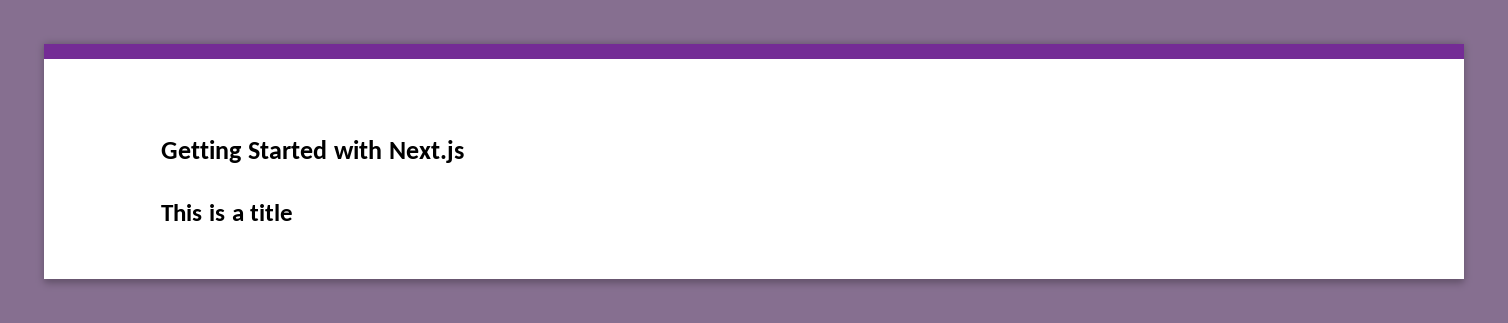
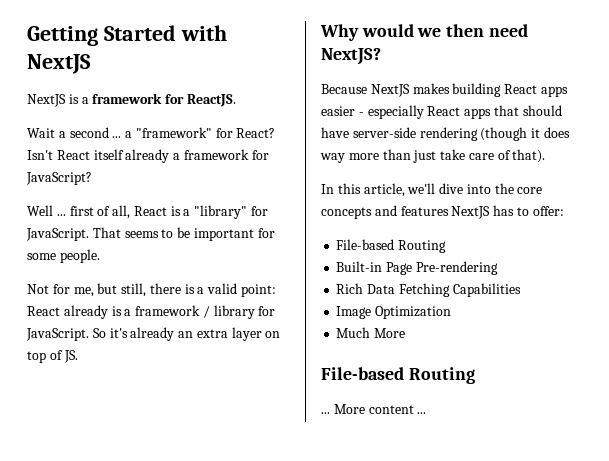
[389,140,465,163] [161,204,294,221] Next.js // This is a title -> [27,54,91,74] [27,93,236,107] [27,127,276,138] [27,149,269,163] [26,172,92,185] [27,205,269,219] [26,227,275,241] [27,249,100,263] [27,283,277,297] [27,305,276,319] [26,327,281,341] [27,350,78,363] [320,24,528,41] [321,48,381,65] [321,83,568,97] [321,105,562,119] [321,127,570,141] [320,149,546,163] [321,183,543,197] [321,205,564,219] [336,239,447,253] [336,261,498,275] [336,283,521,297] [336,306,452,319] [336,327,406,338] [321,367,475,384] [321,404,427,414] NextJS // NextJS is a framework for ReactJS. // Wait a second ... a "framework" for React? Isn't React itself already a framework for JavaScript? // Well ... first of all, React is a "library" for JavaScript. That seems to be important for some people. // Not for me, but still, there is a valid point: React already is a framework / library for JavaScript. So it's already an extra layer on top of JS. // Why would we then need NextJS? // Because NextJS makes building React apps easier - especially React apps that should have server-side rendering (though it does way more than just take care of that). // In this article, we'll dive into the core concepts and features NextJS has to offer: // File-based Routing // Built-in Page Pre-rendering // Rich Data Fetching Capabilities // Image Optimization // Much More // File-based Routing // ... More content ...

